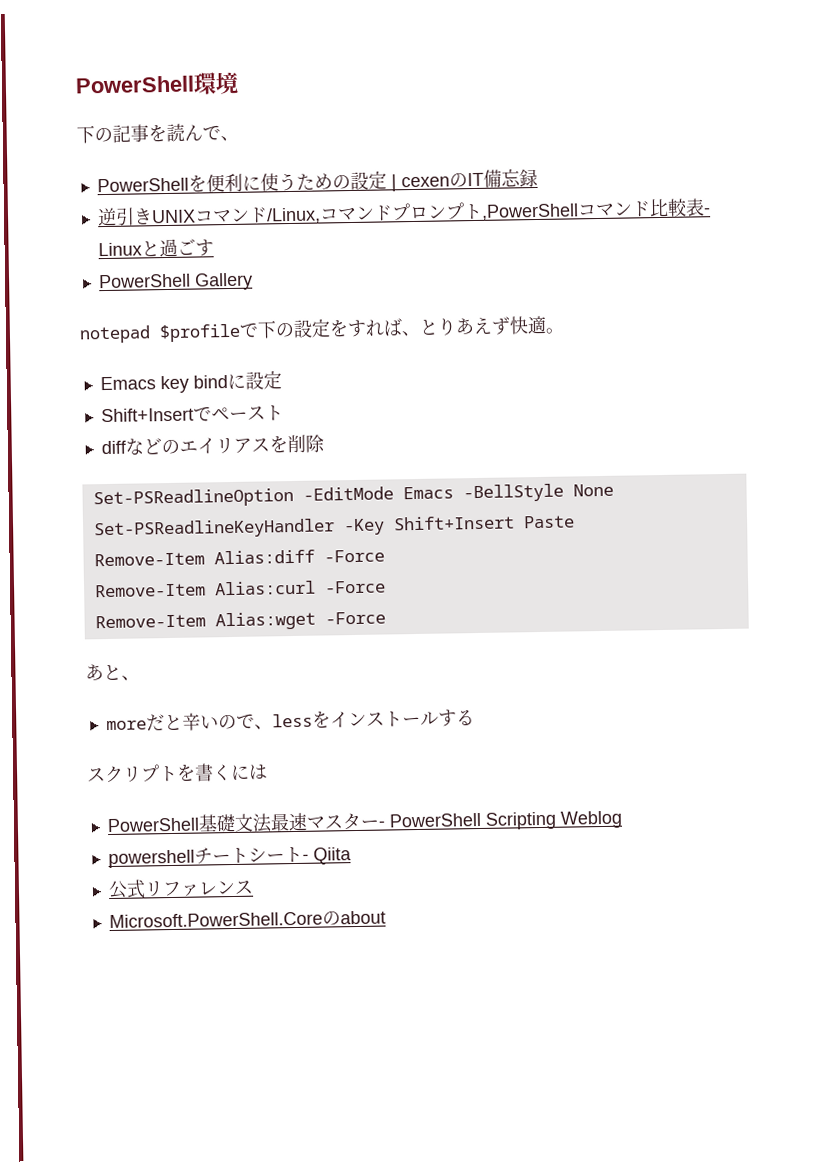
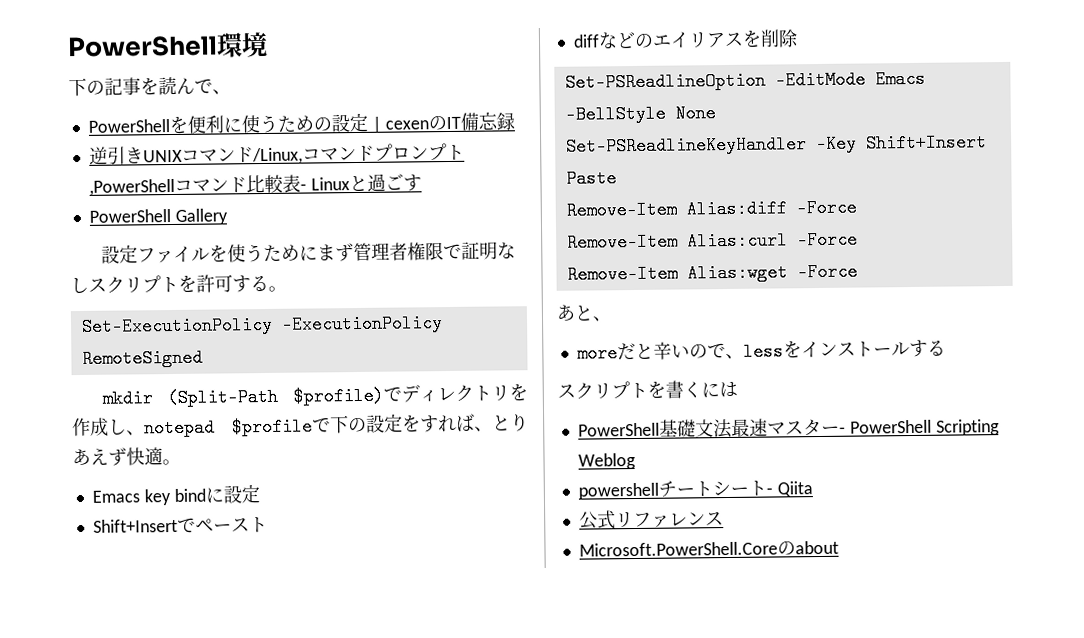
(253, 281) none -> [100,241,516,264] [70,274,287,294] [80,314,443,336] [81,348,203,368] [101,383,528,408] [72,417,145,437] 設定ファイルを使うためにまず管理者権限で証明なしスクリプトを許可する。 // Set-ExecutionPolicy -ExecutionPolicy RemoteSigned // mkdir (Split-Path $profile)でディレクトリを作成し、

